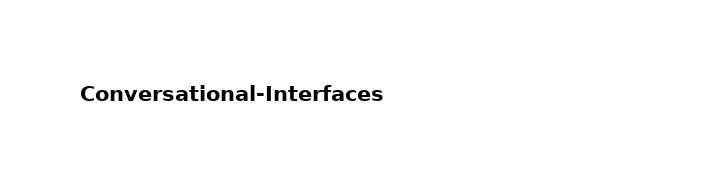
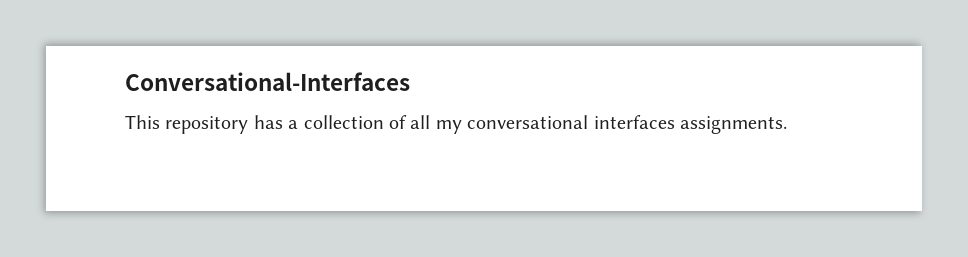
(384, 93) none -> [125,115,787,134] // This repository has a collection of all my conversational interfaces assignments.

